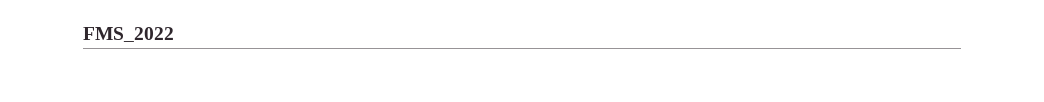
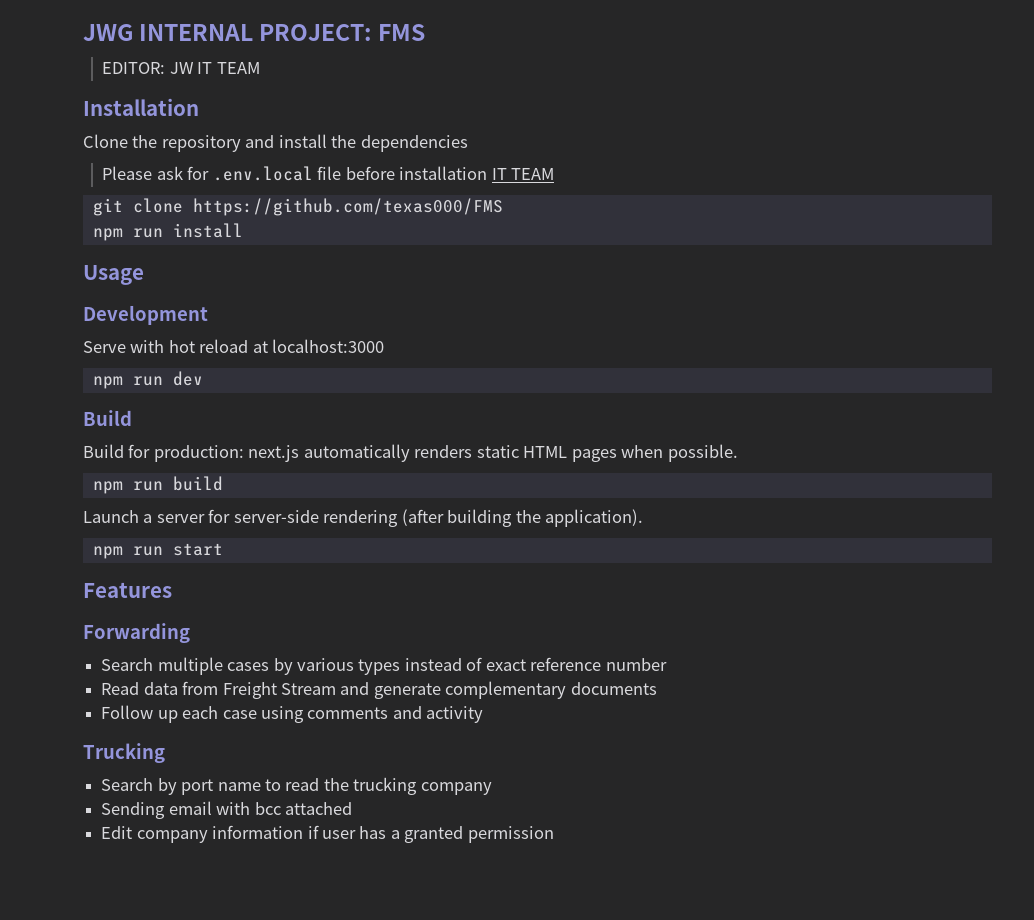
[83,27,174,42] FMS_2022 -> [83,24,425,41] [102,62,260,74] [83,98,199,116] [83,134,468,152] [102,166,554,181] [92,198,503,216] [92,223,243,241] [83,265,144,285] [83,305,208,325] [83,339,385,353] [92,371,203,389] [83,410,132,426] [83,444,738,462] [92,476,223,494] [83,509,644,527] [92,543,223,559] [83,582,172,598] [83,623,190,643] [101,657,667,675] [101,681,657,699] [101,705,484,723] [83,743,165,763] [101,777,492,795] [101,801,352,819] [101,825,554,843] JWG INTERNAL PROJECT: FMS // EDITOR: JW IT TEAM // Installation // Clone the repository and install the dependencies // Please ask for .env.local file before installation IT TEAM // git clone https://github.com/texas000/FMS // npm run install // Usage // Development // Serve with hot reload at localhost:3000 // npm run dev // Build // Build for production: next.js automatically renders static HTML pages when possible. // npm run build // Launch a server for server-side rendering (after building the application). // npm run start // Features // Forwarding // Search multiple cases by various types instead of exact reference number // Read data from Freight Stream and generate complementary documents // Follow up each case using comments and activity // Trucking // Search by port name to read the trucking company // Sending email with bcc attached // Edit company information if user has a granted permission

